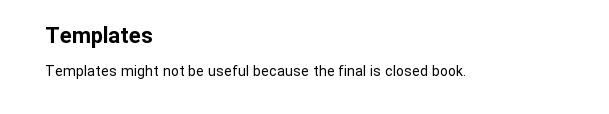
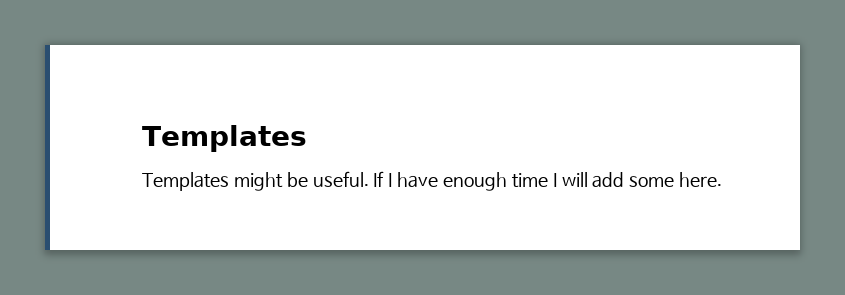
[162,65,466,76] not be useful because the final is closed book. -> [286,171,723,191] be useful. If I have enough time I will add some here.

